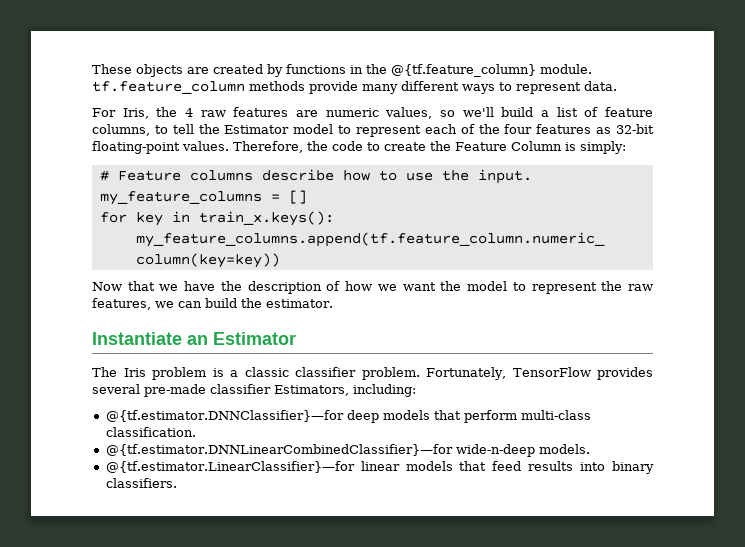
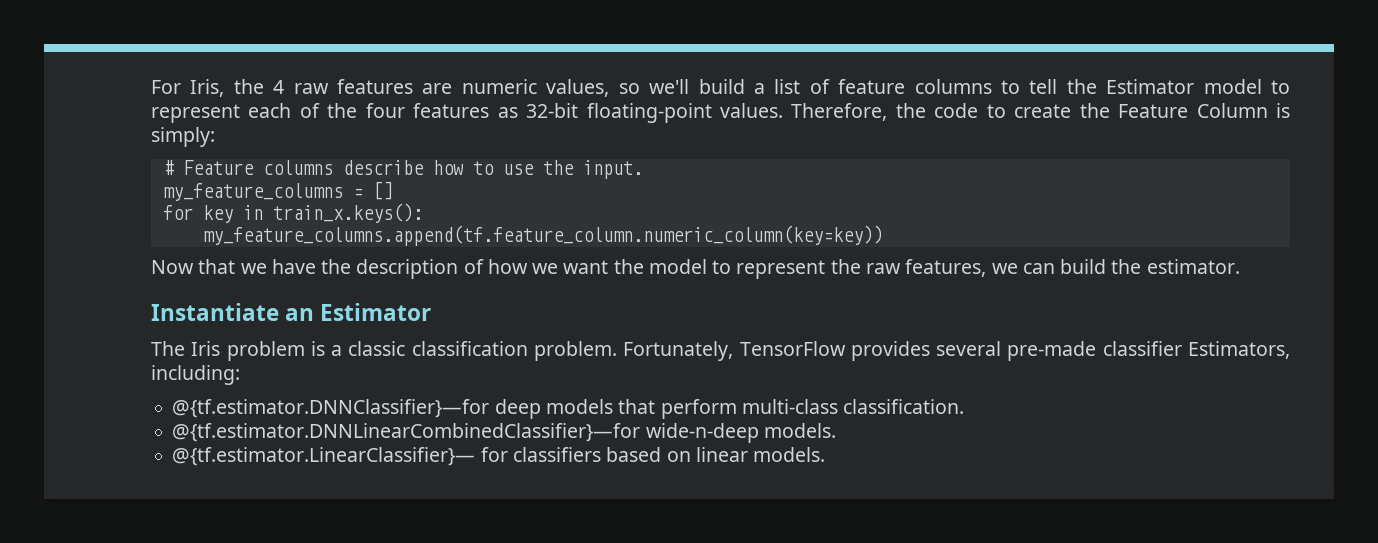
[92,64,592,77] [92,81,617,94] These objects are created by functions in the @{tf.feature_column} module. tf.feature_column methods provide many different ways to represent data. // -> (151, 87) none
[92,124,150,136] columns, -> [914,79,992,94] columns
[295,367,357,377] classifier -> [411,341,528,356] classification
[105,461,654,474] [105,478,177,488] @{tf.estimator.LinearClassifier}—for linear models that feed results into binary classifiers. -> [172,447,826,466] @{tf.estimator.LinearClassifier}— for classifiers based on linear models.

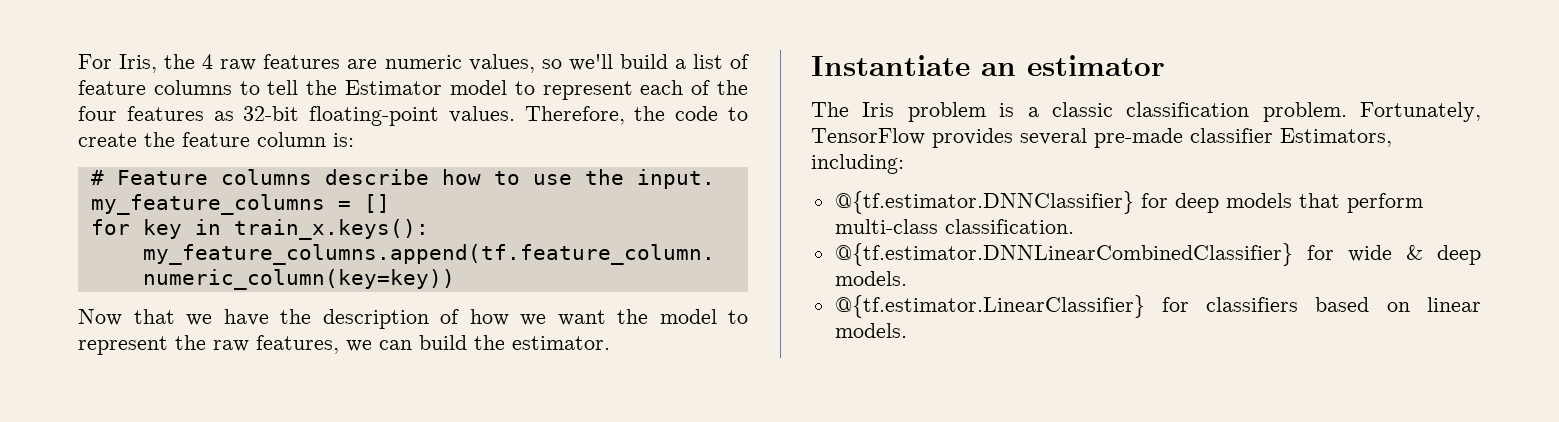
[1118,103,1290,118] [151,127,215,147] Feature Column is simply: -> [182,132,354,147] feature column is:
[320,303,432,321] Estimator -> [1027,55,1165,76] estimator
[172,399,490,418] @{tf.estimator.DNNClassifier}—for -> [834,191,1168,214] @{tf.estimator.DNNClassifier} for
[172,423,759,443] @{tf.estimator.DNNLinearCombinedClassifier}—for wide-n-deep -> [834,243,1481,266] @{tf.estimator.DNNLinearCombinedClassifier} for wide & deep
[172,447,476,466] @{tf.estimator.LinearClassifier}— -> [834,295,1145,318] @{tf.estimator.LinearClassifier}

